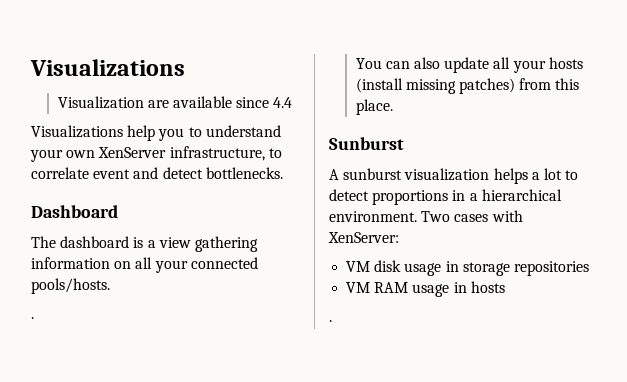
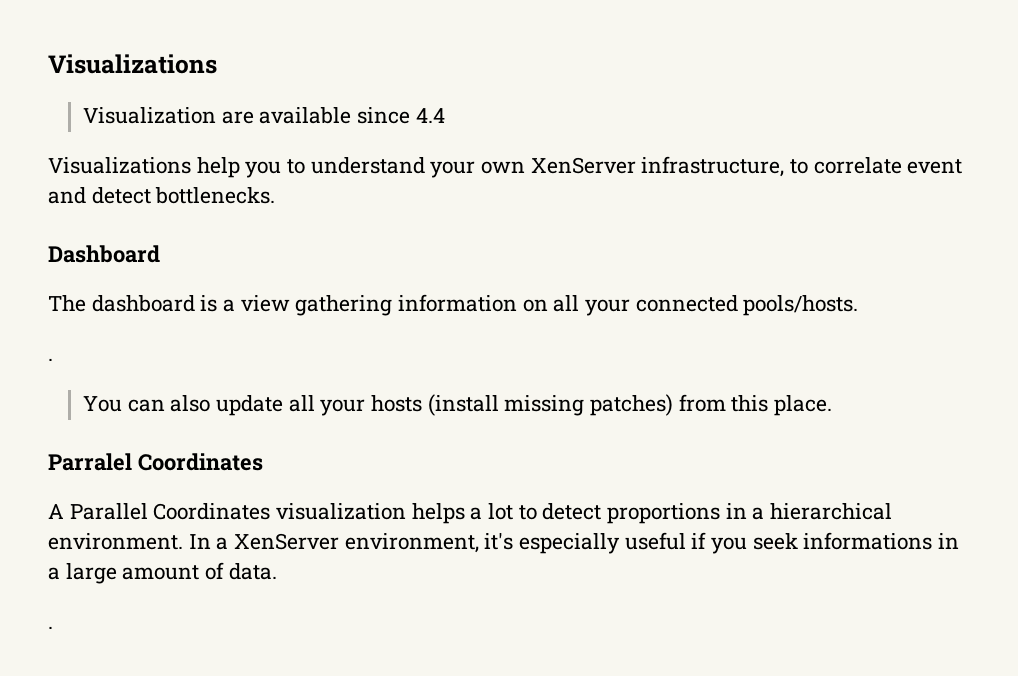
[329,137,404,150] Sunburst -> [48,453,263,471] Parralel Coordinates
[343,168,403,180] sunburst -> [69,503,271,520] Parallel Coordinates
[421,210,523,222] [328,232,399,243] [346,260,589,276] [346,281,505,297] Two cases with XenServer: // VM disk usage in storage repositories // VM RAM usage in hosts -> [188,532,960,554] [48,562,277,584] In a XenServer environment, it's especially useful if you seek informations in a large amount of data.

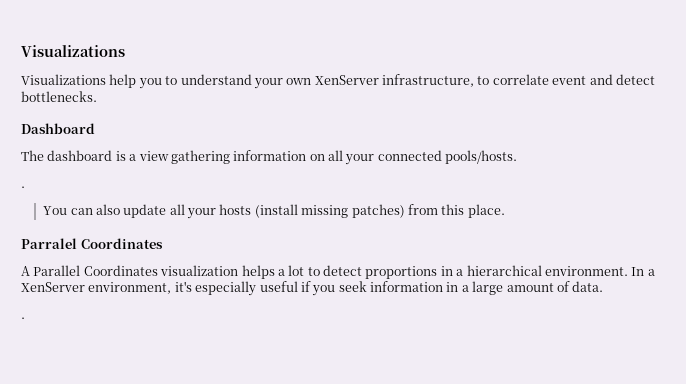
[48,54,217,74] [82,107,445,124] Visualizations // Visualization are available since 4.4 -> [21,45,125,57] Visualizations
[803,532,933,550] informations -> [370,281,443,292] information

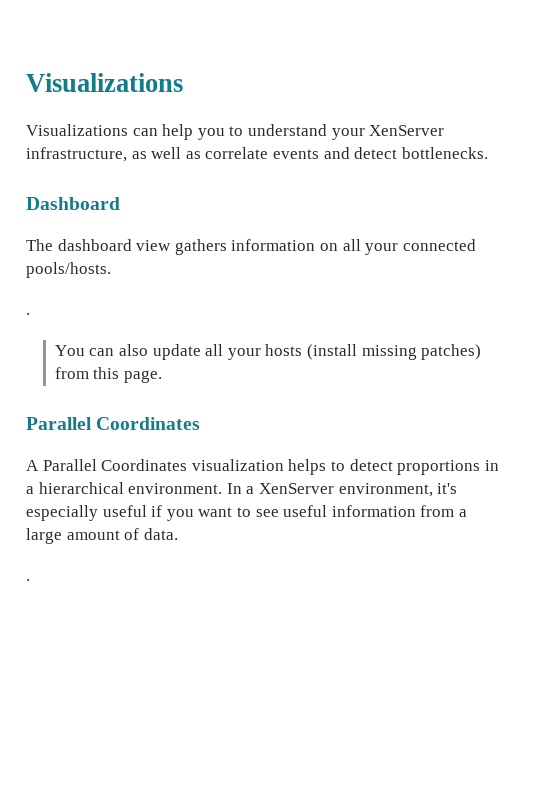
(106, 79) none -> [132,128,158,136] can
[286,78,312,85] own -> (365, 134) none
[477,74,587,85] to correlate event -> [131,147,319,159] as well as correlate events
[115,150,230,164] is a view gathering -> [136,239,227,255] view gathers
[467,204,505,218] [21,238,77,249] place. // Parralel -> [124,370,163,383] [26,417,92,430] page. // Parallel
[277,265,305,276] a lot -> (327, 467) none
[338,281,459,292] seek information in -> [198,505,455,517] want to see useful information from

